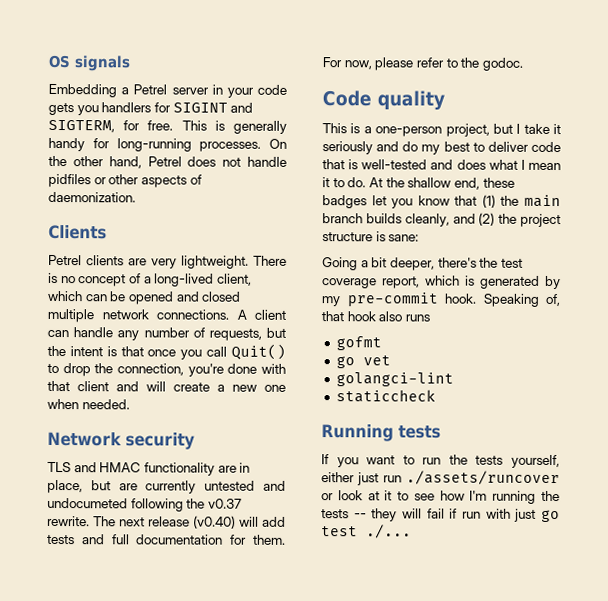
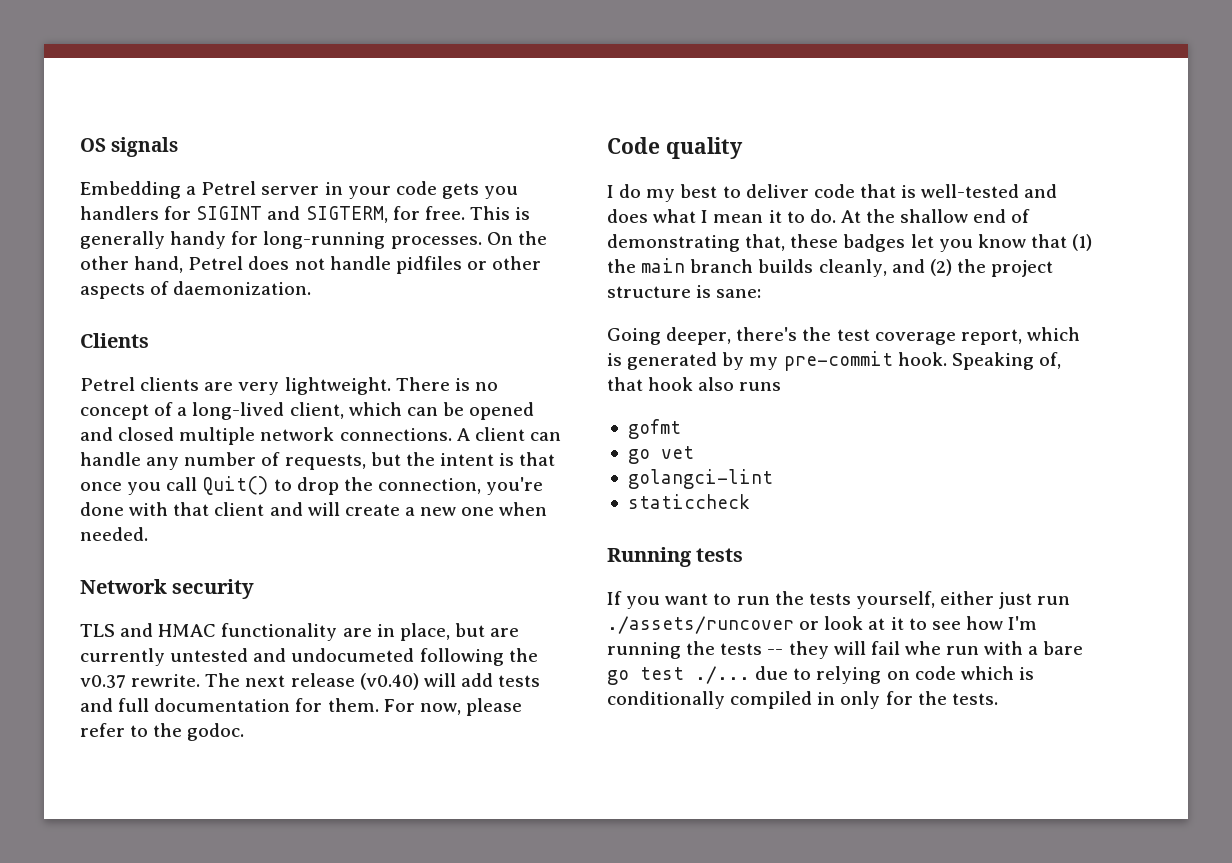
[322,123,561,137] [322,141,400,155] This is a one-person project, but I take it seriously and -> [607,185,614,198] I
[453,177,480,190] end, -> [973,209,1031,223] [607,234,786,252] end of demonstrating that,
[360,257,388,268] a bit -> (661, 336) none
[449,508,458,519] if -> [904,641,941,655] whe
[514,508,537,522] just -> [1028,641,1084,655] a bare
(412, 531) none -> [755,666,1034,684] [607,691,998,709] due to relying on code which is conditionally compiled in only for the tests.

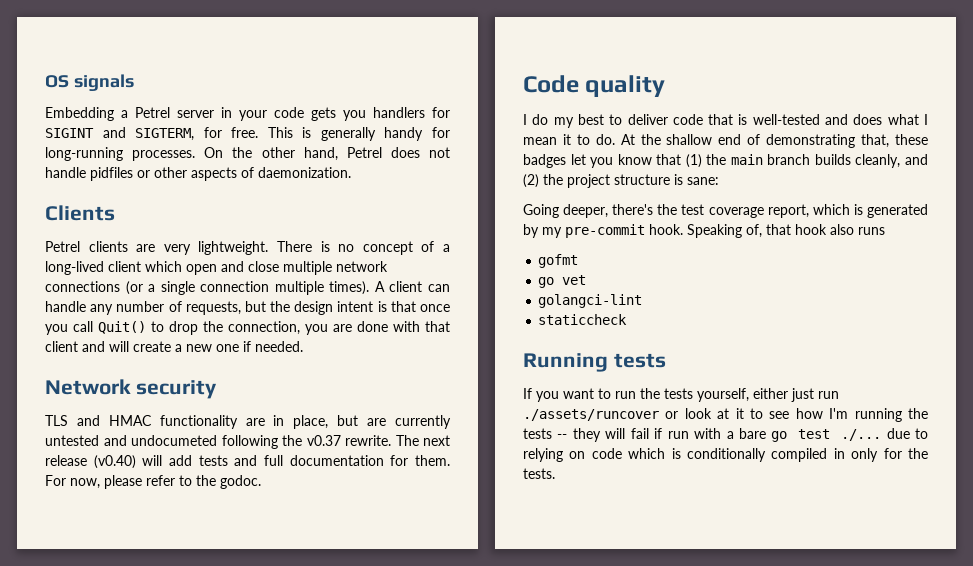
[289,402,535,420] [80,427,452,445] client, which can be opened and closed multiple network connections. -> [108,261,388,275] [45,281,370,295] client which open and close multiple network connections (or a single connection multiple times).
(435, 459) none -> [294,301,334,315] design
[486,477,544,495] you're -> [305,324,352,335] you are
[499,502,548,516] when -> [243,341,251,352] if
[904,641,941,655] whe -> [654,428,663,439] if

